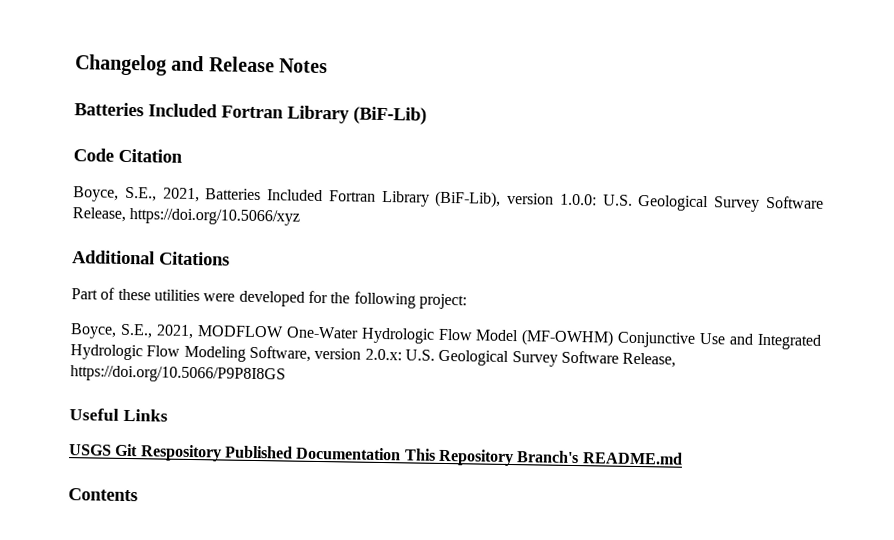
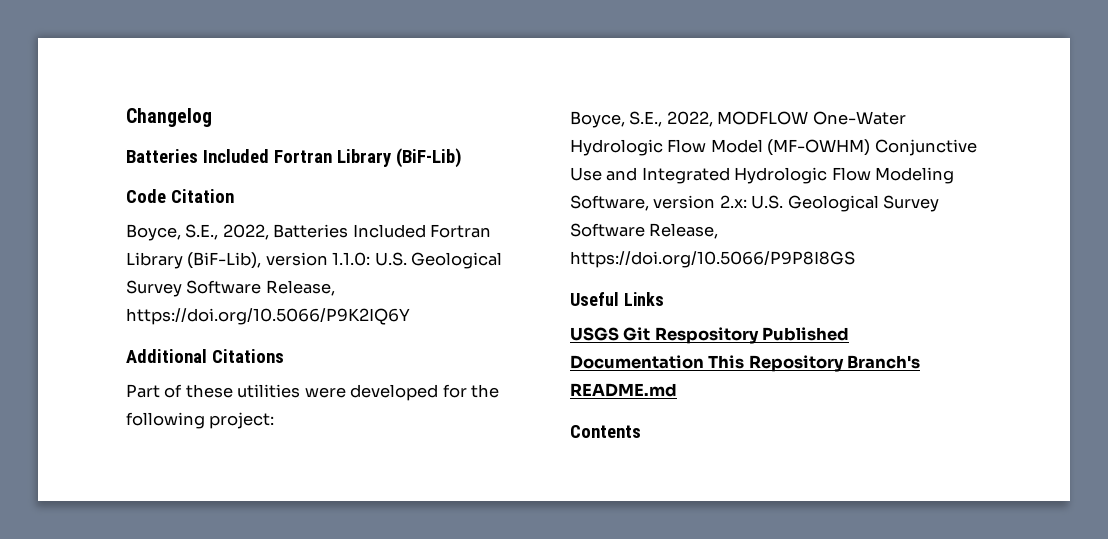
[171,55,329,74] and Release Notes -> (212, 117) none
[162,187,200,203] 2021, -> [222,224,269,240] 2022,
[559,193,824,212] [72,207,301,226] 1.0.0: U.S. Geological Survey Software Release, https://doi.org/10.5066/xyz -> [332,252,503,269] [126,280,335,297] [126,308,410,325] 1.1.0: U.S. Geological Survey Software Release, https://doi.org/10.5066/P9K2IQ6Y
[155,324,194,340] 2021, -> [666,111,713,127] 2022,
[364,348,402,361] 2.0.x: -> [719,195,747,208] 2.x:

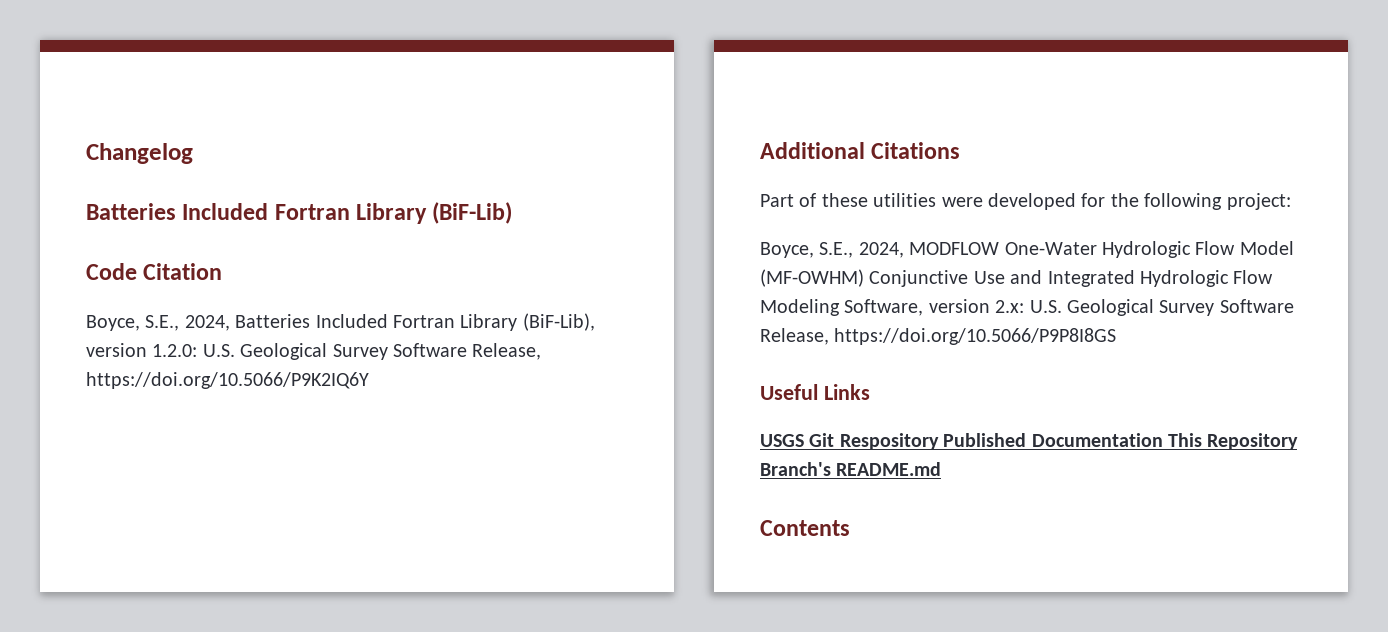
[222,224,269,240] 2022, -> [184,315,230,331] 2024,
[332,252,371,266] 1.1.0: -> [152,344,198,357] 1.2.0:
[666,111,713,127] 2022, -> [858,242,904,258] 2024,

